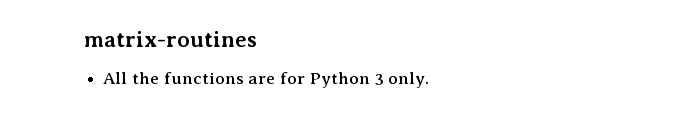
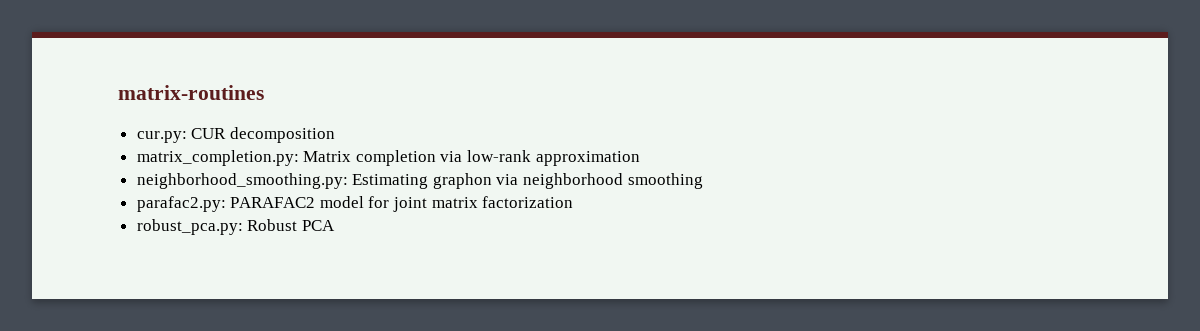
[103,72,430,88] All the functions are for Python 3 only. -> [136,127,335,143] [136,150,640,166] [136,173,703,189] [136,196,574,212] [136,219,335,235] cur.py: CUR decomposition // matrix_completion.py: Matrix completion via low-rank approximation // neighborhood_smoothing.py: Estimating graphon via neighborhood smoothing // parafac2.py: PARAFAC2 model for joint matrix factorization // robust_pca.py: Robust PCA

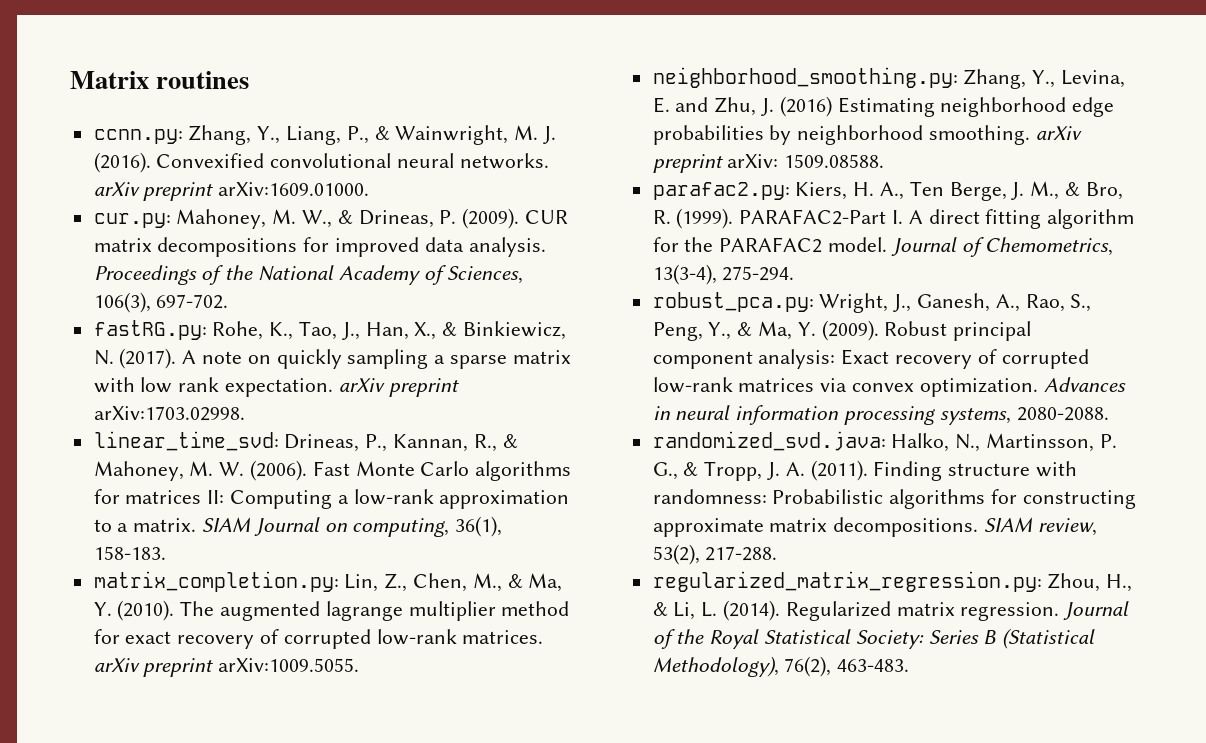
[118,85,264,100] [136,127,335,143] [136,150,640,166] [136,173,703,189] [136,196,574,212] [136,219,335,235] matrix-routines // cur.py: CUR decomposition // matrix_completion.py: Matrix completion via low-rank approximation // neighborhood_smoothing.py: Estimating graphon via neighborhood smoothing // parafac2.py: PARAFAC2 model for joint matrix factorization // robust_pca.py: Robust PCA -> [70,71,250,89] [93,125,557,145] [93,152,549,173] [93,182,370,201] [93,208,569,229] [93,237,546,257] [93,265,524,285] [93,292,229,313] [93,320,567,340] [93,348,571,369] [93,377,459,397] [93,406,245,421] [93,431,518,452] [93,460,572,481] [93,489,570,509] [93,516,503,537] [93,546,166,560] [93,571,563,592] [93,600,570,621] [93,629,544,649] [93,658,360,677] [652,67,1126,89] [652,96,1115,117] [652,125,1082,145] [652,154,885,173] [652,181,1123,201] [652,208,1135,229] [652,237,1114,257] [652,264,795,285] [652,292,1092,313] [652,320,1032,341] [652,349,1089,369] [652,377,1126,397] [652,405,1109,425] [652,431,1117,452] [652,460,1078,481] [652,489,1136,509] [652,517,1097,537] [652,544,778,565] [652,571,1133,592] [652,600,1130,621] [652,628,1096,649] [652,656,910,677] Matrix routines // ccnn.py: Zhang, Y., Liang, P., & Wainwright, M. J. (2016). Convexified convolutional neural networks. arXiv preprint arXiv:1609.01000. // cur.py: Mahoney, M. W., & Drineas, P. (2009). CUR matrix decompositions for improved data analysis. Proceedings of the National Academy of Sciences, 106(3), 697-702. // fastRG.py: Rohe, K., Tao, J., Han, X., & Binkiewicz, N. (2017). A note on quickly sampling a sparse matrix with low rank expectation. arXiv preprint arXiv:1703.02998. // linear_time_svd: Drineas, P., Kannan, R., & Mahoney, M. W. (2006). Fast Monte Carlo algorithms for matrices II: Computing a low-rank approximation to a matrix. SIAM Journal on computing, 36(1), 158-183. // matrix_completion.py: Lin, Z., Chen, M., & Ma, Y. (2010). The augmented lagrange multiplier method for exact recovery of corrupted low-rank matrices. arXiv preprint arXiv:1009.5055. // neighborhood_smoothing.py: Zhang, Y., Levina, E. and Zhu, J. (2016) Estimating neighborhood edge probabilities by neighborhood smoothing. arXiv preprint arXiv: 1509.08588. // parafac2.py: Kiers, H. A., Ten Berge, J. M., & Bro, R. (1999). PARAFAC2-Part I. A direct fitting algorithm for the PARAFAC2 model. Journal of Chemometrics, 13(3-4), 275-294. // robust_pca.py: Wright, J., Ganesh, A., Rao, S., Peng, Y., & Ma, Y. (2009). Robust principal component analysis: Exact recovery of corrupted low-rank matrices via convex optimization. Advances in neural information processing systems, 2080-2088. // randomized_svd.java: Halko, N., Martinsson, P. G., & Tropp, J. A. (2011). Finding structure with randomness: Probabilistic algorithms for constructing approximate matrix decompositions. SIAM review, 53(2), 217-288. // regularized_matrix_regression.py: Zhou, H., & Li, L. (2014). Regularized matrix regression. Journal of the Royal Statistical Society: Series B (Statistical Methodology), 76(2), 463-483.

